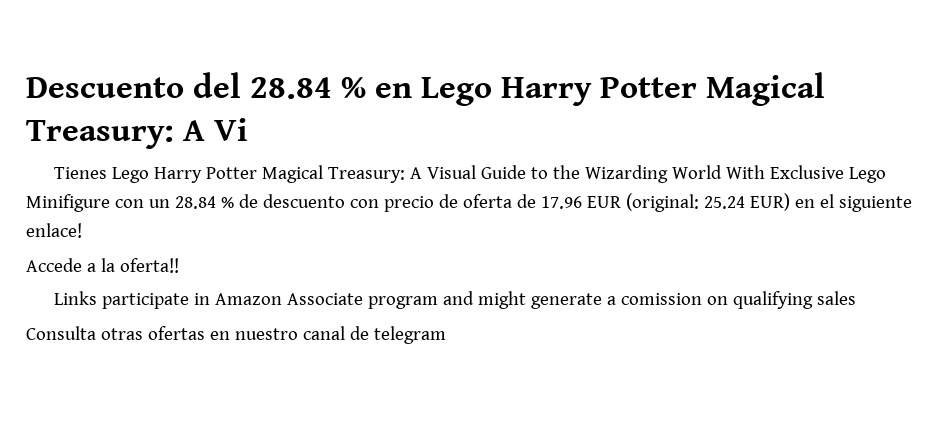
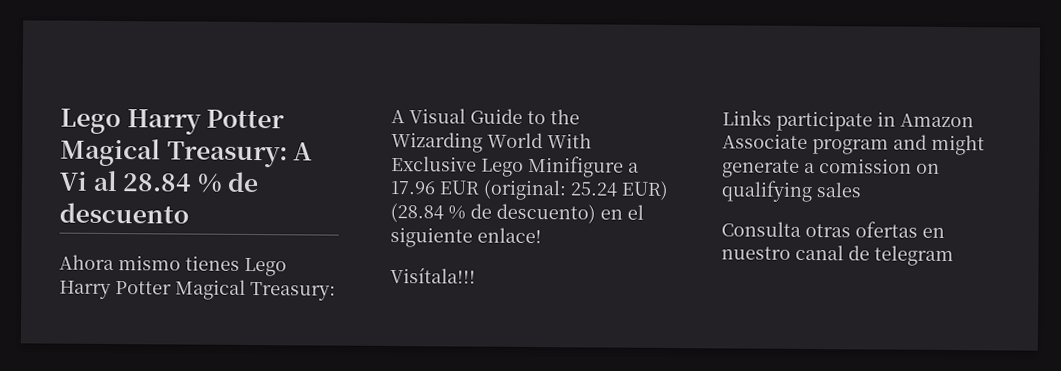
[26,72,413,99] Descuento del 28.84 % en -> (60, 121) none
[53,167,107,179] // Tienes -> [92,170,260,193] [59,202,189,224] [59,254,240,271] al 28.84 % de descuento // Ahora mismo tienes
[114,194,536,212] con un 28.84 % de descuento con precio de oferta de -> [628,162,639,173] a
(790, 202) none -> [390,203,596,224] (28.84 % de descuento)
[26,258,179,273] Accede a la oferta!! -> [390,266,476,284] Visítala!!!

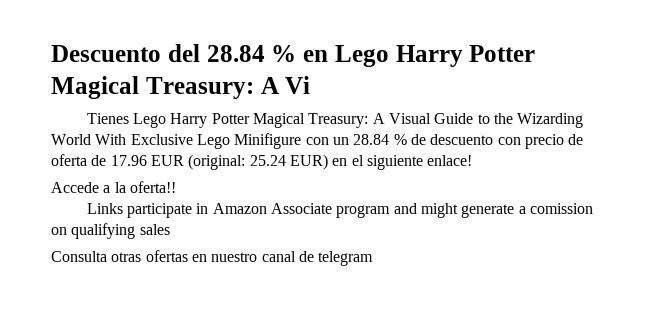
(60, 121) none -> [51,44,328,62] Descuento del 28.84 % en
[92,170,260,193] [59,202,189,224] [59,254,240,271] al 28.84 % de descuento // Ahora mismo tienes -> [86,113,129,124] // Tienes
[628,162,639,173] a -> [305,134,584,149] [51,154,107,166] con un 28.84 % de descuento con precio de oferta de
[390,203,596,224] (28.84 % de descuento) -> (328, 162) none
[390,266,476,284] Visítala!!! -> [51,181,176,193] Accede a la oferta!!

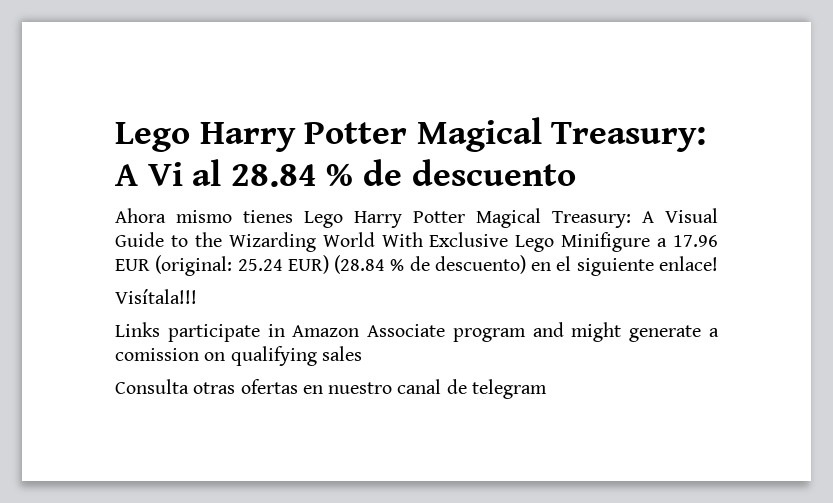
[51,44,328,62] Descuento del 28.84 % en -> (115, 137) none
[86,113,129,124] // Tienes -> [192,159,576,187] [115,208,293,223] al 28.84 % de descuento // Ahora mismo tienes
[305,134,584,149] [51,154,107,166] con un 28.84 % de descuento con precio de oferta de -> [657,238,668,247] a
(328, 162) none -> [334,255,526,274] (28.84 % de descuento)
[51,181,176,193] Accede a la oferta!! -> [115,289,197,304] Visítala!!!

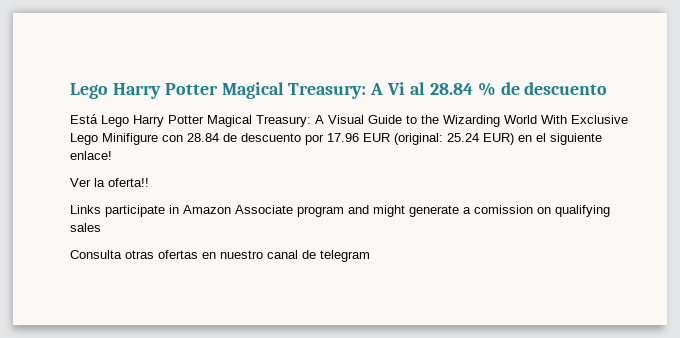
[115,208,293,223] Ahora mismo tienes -> [70,114,98,124] Está
[657,238,668,247] a -> [162,133,324,145] con 28.84 de descuento por
[334,255,526,274] (28.84 % de descuento) -> (514, 139) none
[115,289,197,304] Visítala!!! -> [70,178,149,187] Ver la oferta!!

